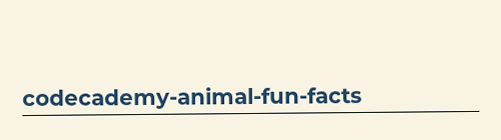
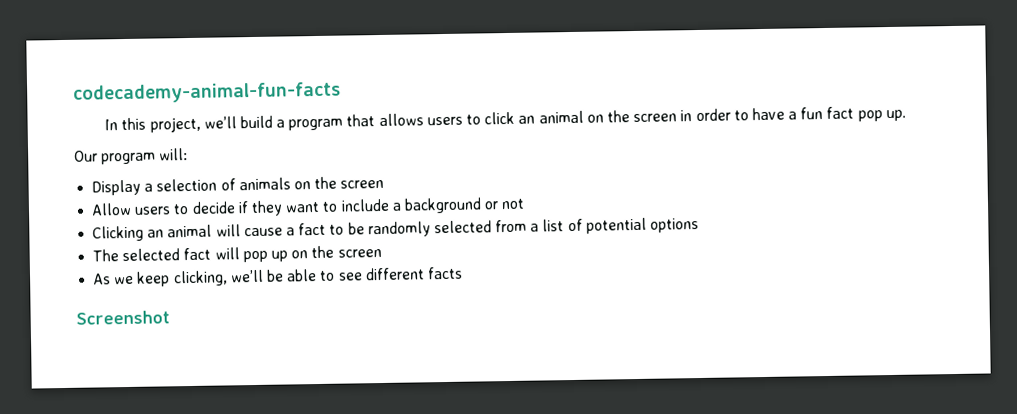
(362, 98) none -> [104,106,906,133] [74,148,189,165] [91,176,385,196] [91,197,526,217] [92,217,700,242] [92,245,382,263] [92,266,463,287] [76,310,170,325] // In this project, we’ll build a program that allows users to click an animal on the screen in order to have a fun fact pop up. // Our program will: // Display a selection of animals on the screen // Allow users to decide if they want to include a background or not // Clicking an animal will cause a fact to be randomly selected from a list of potential options // The selected fact will pop up on the screen // As we keep clicking, we’ll be able to see different facts // Screenshot

